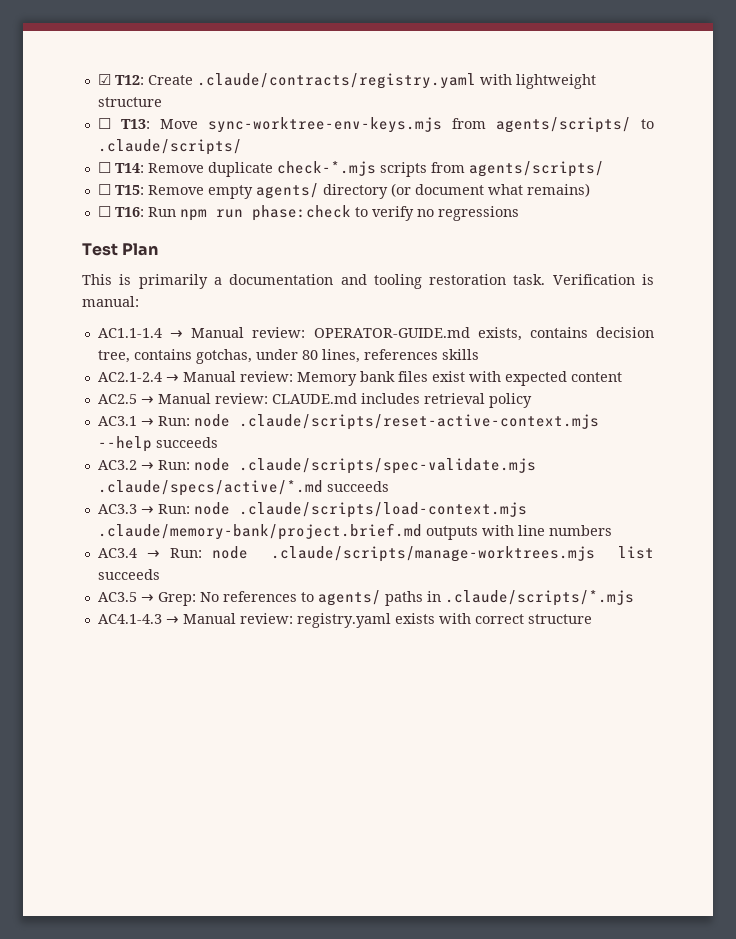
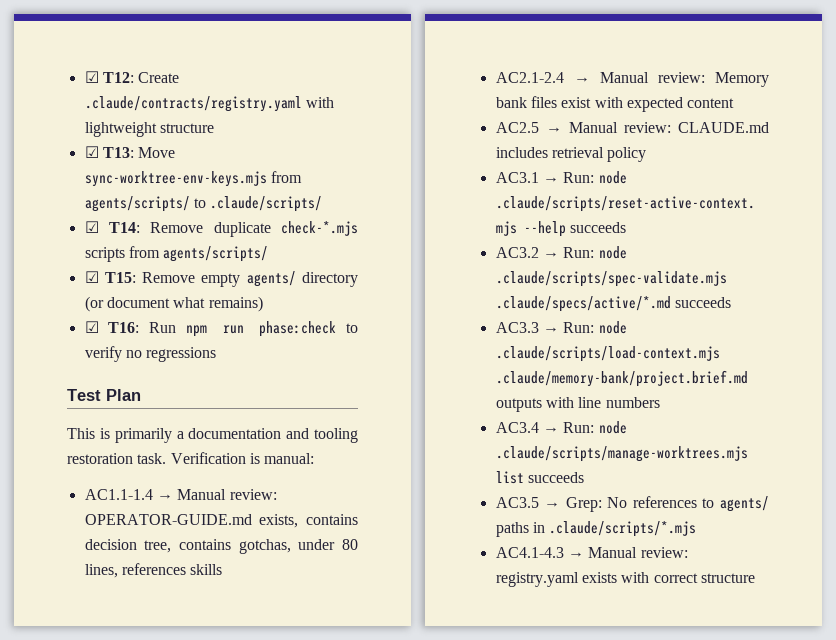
[97,118,111,129] ☐ -> [84,146,99,158] ☑
[97,162,111,173] ☐ -> [84,221,99,233] ☑
[97,184,111,195] ☐ -> [84,271,99,283] ☑
[97,206,111,217] ☐ -> [84,321,99,333] ☑

